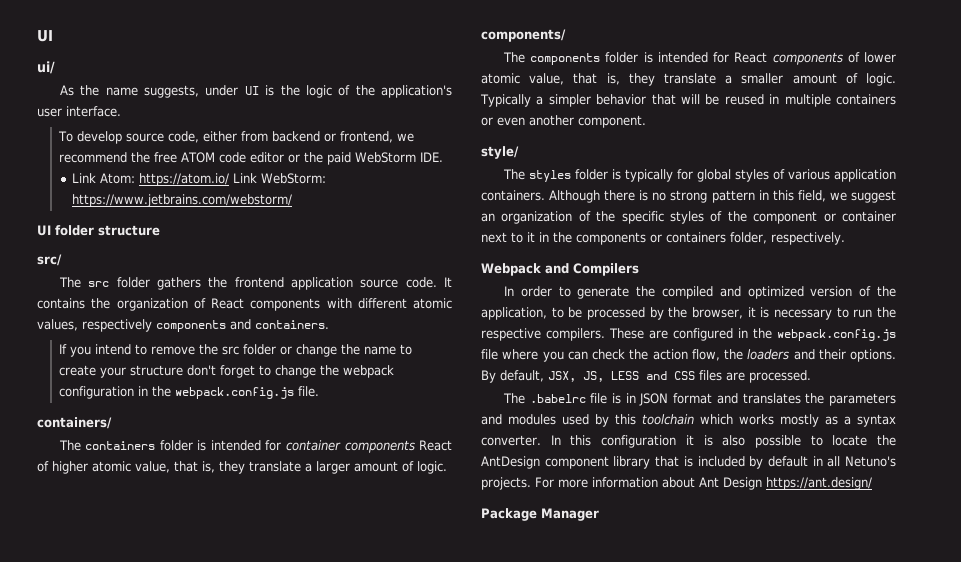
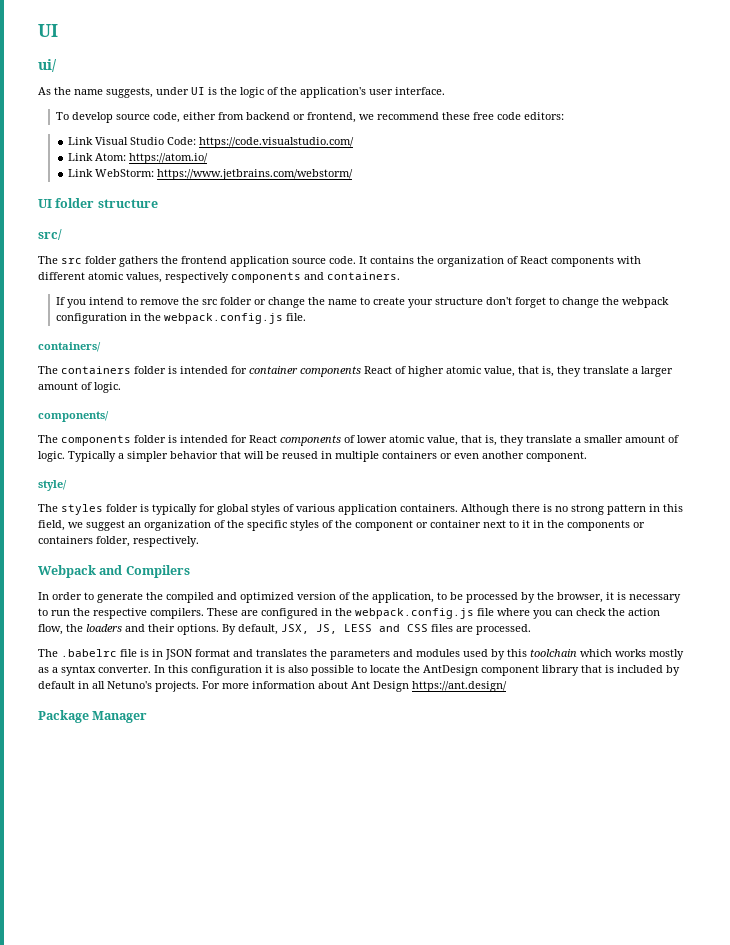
[130,152,443,165] the free ATOM code editor or the paid WebStorm IDE. -> [442,112,565,120] [68,137,355,148] these free code editors: // Link Visual Studio Code: https://code.visualstudio.com/
(230, 179) none -> (209, 158) //

